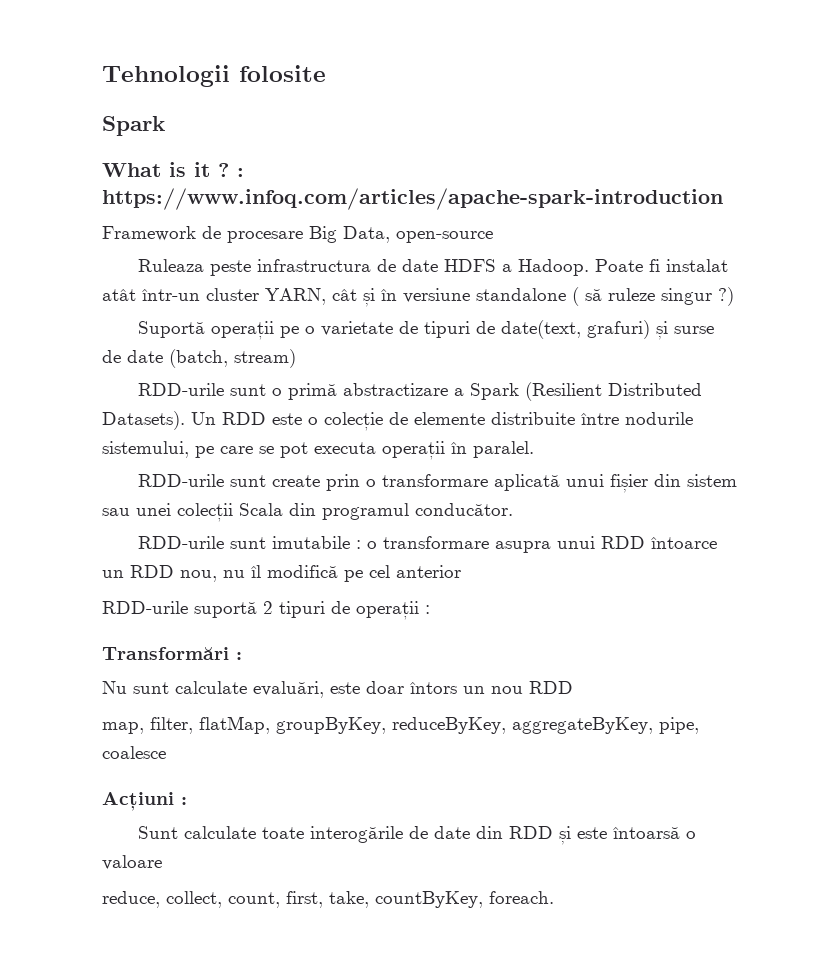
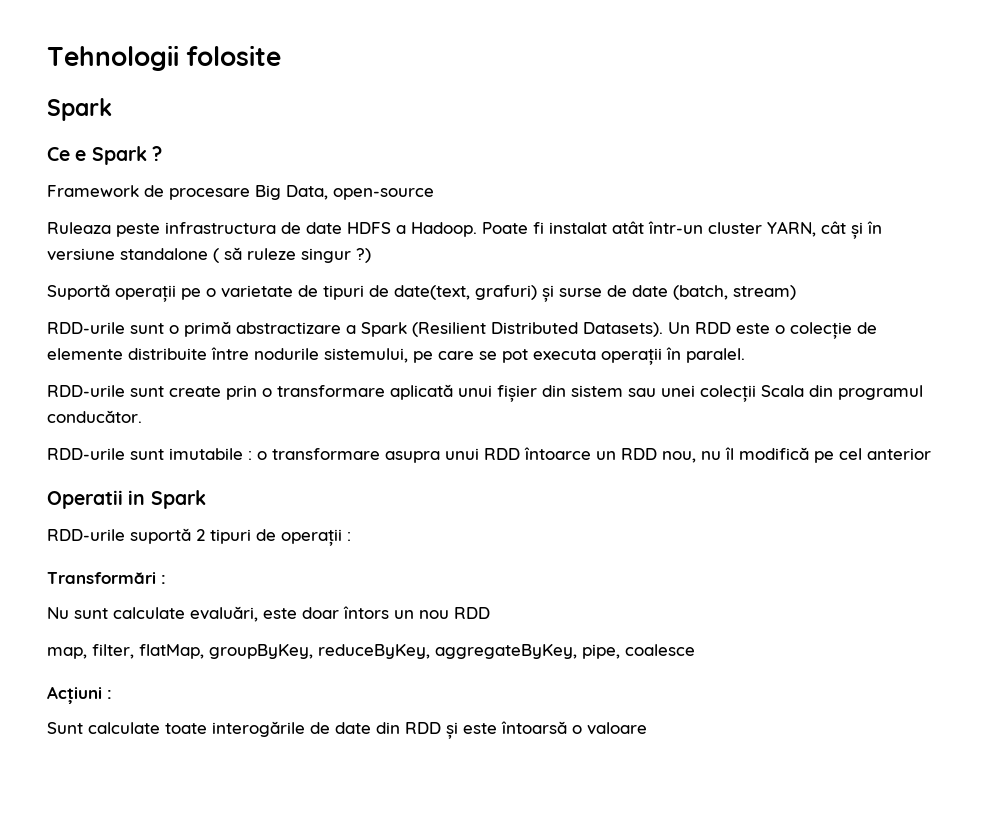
[102,162,210,177] What is it -> [47,146,147,165] Ce e Spark
[237,168,244,177] [102,188,723,210] : https://www.infoq.com/articles/apache-spark-introduction -> (162, 153) none
(461, 571) none -> [47,490,206,509] // Operatii in Spark
[102,891,554,908] // reduce, collect, count, first, take, countByKey, foreach. -> (647, 728) none

